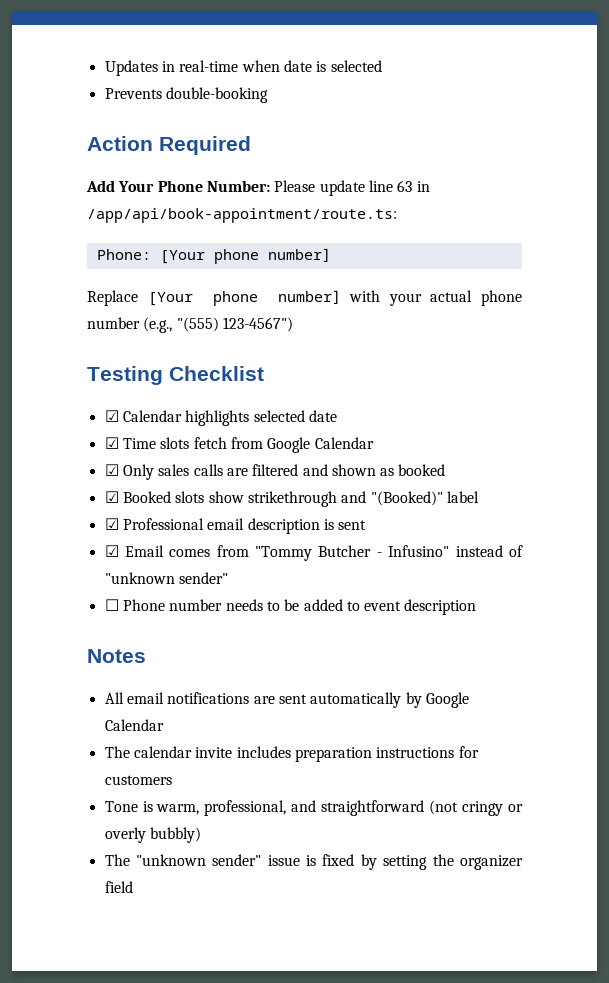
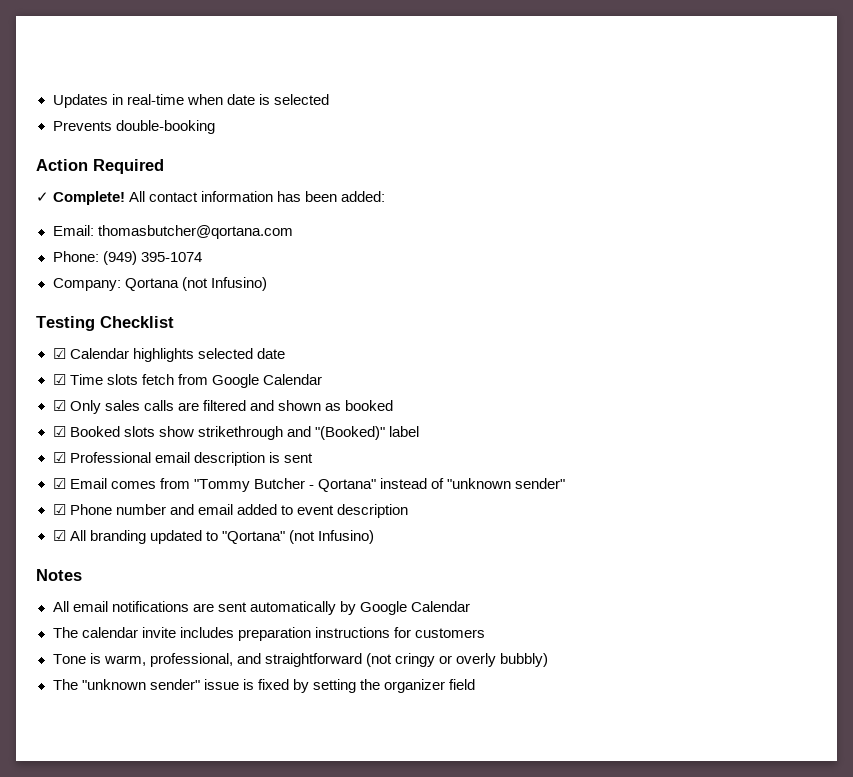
[86,180,430,196] [87,208,397,223] [96,248,331,264] [87,290,522,306] [87,317,293,333] Add Your Phone Number: Please update line 63 in /app/api/book-appointment/route.ts: // Phone: [Your phone number] // Replace [Your phone number] with your actual phone number (e.g., "(555) 123-4567") -> [36,191,386,205] [52,225,293,239] [52,251,202,265] [52,277,267,291] ✓ Complete! All contact information has been added: // Email: thomasbutcher@qortana.com // Phone: (949) 395-1074 // Company: Qortana (not Infusino)
[388,545,450,557] Infusino" -> [317,479,376,492] Qortana"
[104,599,119,611] ☐ -> [52,504,66,515] ☑
[225,599,300,611] needs to be -> [169,504,233,515] and email
(477, 607) none -> [52,530,374,544] // ☑ All branding updated to "Qortana" (not Infusino)

